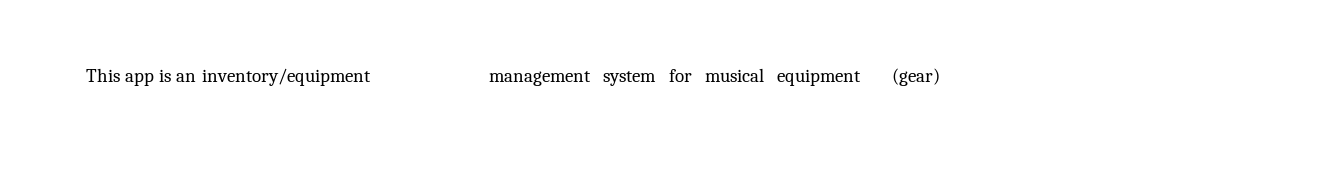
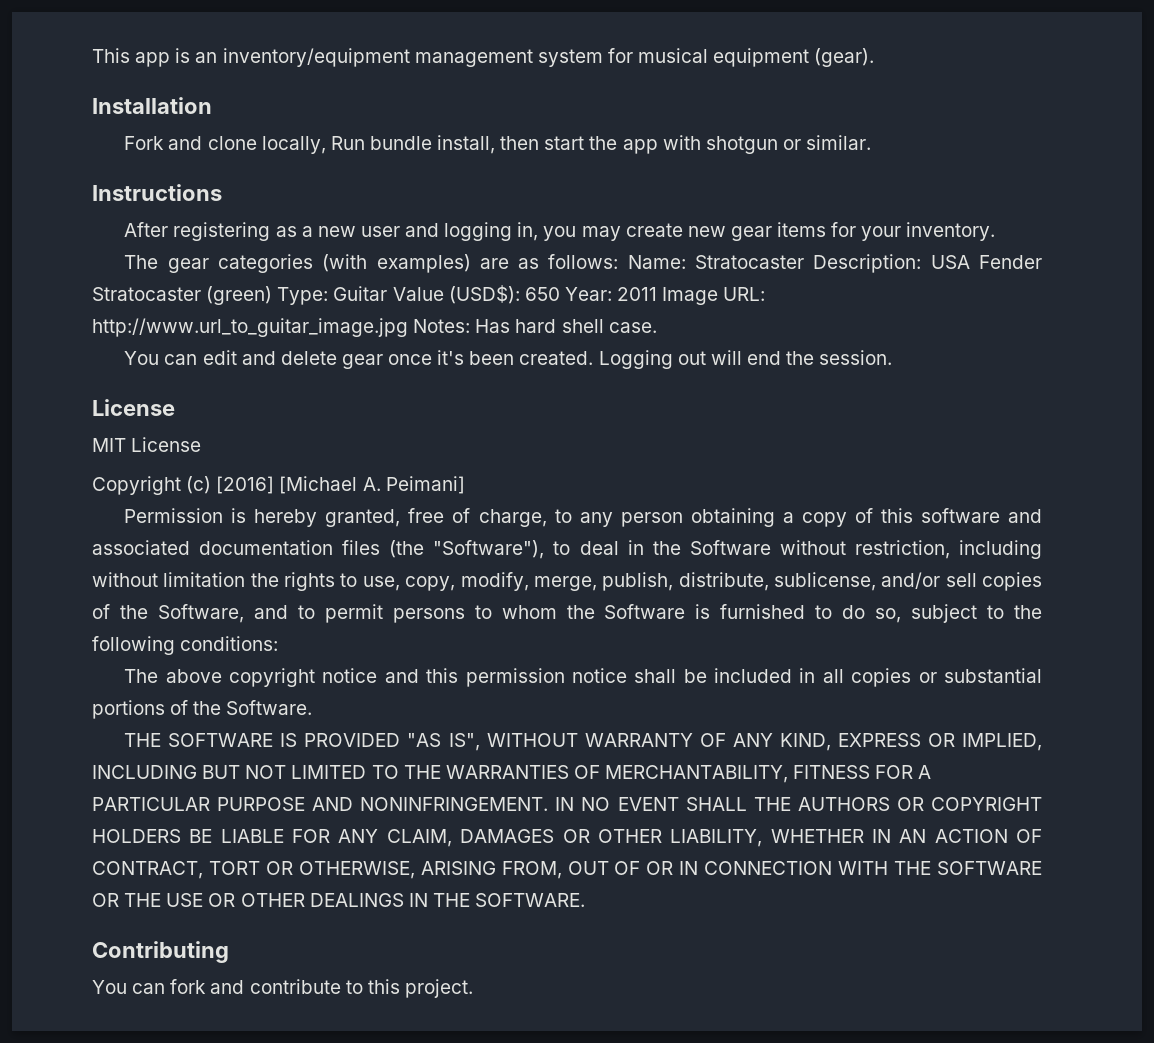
[892,68,940,86] (gear) -> [814,48,875,67] [92,97,212,114] [124,135,872,154] [92,184,222,201] [124,222,996,241] [124,254,1042,273] [92,285,766,305] [92,318,657,337] [124,350,893,369] [92,399,175,416] [92,437,202,452] [92,476,465,495] [124,508,1042,527] [92,540,1043,559] [92,572,1043,591] [92,604,1042,623] [92,636,279,655] [124,668,1042,687] [92,700,313,719] [124,733,1042,751] [92,765,932,783] [92,797,1043,811] [92,829,1043,847] [92,861,1042,879] [92,893,586,907] [92,941,229,963] [92,979,473,998] (gear). // Installation // Fork and clone locally, Run bundle install, then start the app with shotgun or similar. // Instructions // After registering as a new user and logging in, you may create new gear items for your inventory. // The gear categories (with examples) are as follows: Name: Stratocaster Description: USA Fender Stratocaster (green) Type: Guitar Value (USD$): 650 Year: 2011 Image URL: http://www.url_to_guitar_image.jpg Notes: Has hard shell case. // You can edit and delete gear once it's been created. Logging out will end the session. // License // MIT License // Copyright (c) [2016] [Michael A. Peimani] // Permission is hereby granted, free of charge, to any person obtaining a copy of this software and associated documentation files (the "Software"), to deal in the Software without restriction, including without limitation the rights to use, copy, modify, merge, publish, distribute, sublicense, and/or sell copies of the Software, and to permit persons to whom the Software is furnished to do so, subject to the following conditions: // The above copyright notice and this permission notice shall be included in all copies or substantial portions of the Software. // THE SOFTWARE IS PROVIDED "AS IS", WITHOUT WARRANTY OF ANY KIND, EXPRESS OR IMPLIED, INCLUDING BUT NOT LIMITED TO THE WARRANTIES OF MERCHANTABILITY, FITNESS FOR A PARTICULAR PURPOSE AND NONINFRINGEMENT. IN NO EVENT SHALL THE AUTHORS OR COPYRIGHT HOLDERS BE LIABLE FOR ANY CLAIM, DAMAGES OR OTHER LIABILITY, WHETHER IN AN ACTION OF CONTRACT, TORT OR OTHERWISE, ARISING FROM, OUT OF OR IN CONNECTION WITH THE SOFTWARE OR THE USE OR OTHER DEALINGS IN THE SOFTWARE. // Contributing // You can fork and contribute to this project.

